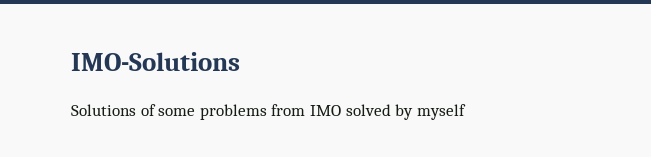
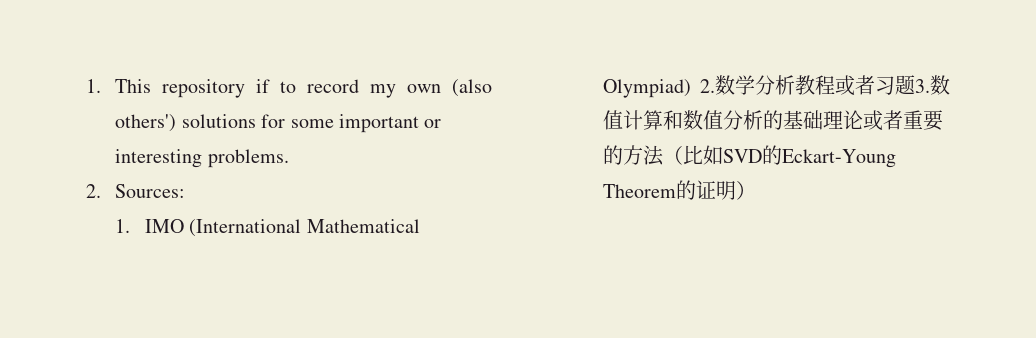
[71,52,240,71] [71,104,466,120] IMO-Solutions // Solutions of some problems from IMO solved by myself -> [86,79,492,98] [115,114,442,133] [115,149,289,168] [86,184,186,198] [115,219,420,237] [602,75,950,98] [602,110,943,131] [602,145,896,168] [602,180,756,200] 1. This repository if to record my own (also others') solutions for some important or interesting problems. // 2. Sources: // 1. IMO (International Mathematical Olympiad) 2.数学分析教程或者习题3.数值计算和数值分析的基础理论或者重要的方法（比如SVD的Eckart-Young Theorem的证明）

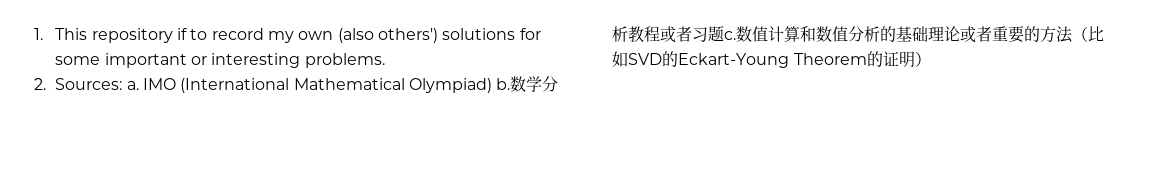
[115,219,131,233] // 1. -> [126,81,139,90] a.
[700,79,715,93] 2. -> [496,78,511,90] b.
[915,79,930,93] 3. -> [724,31,737,40] c.

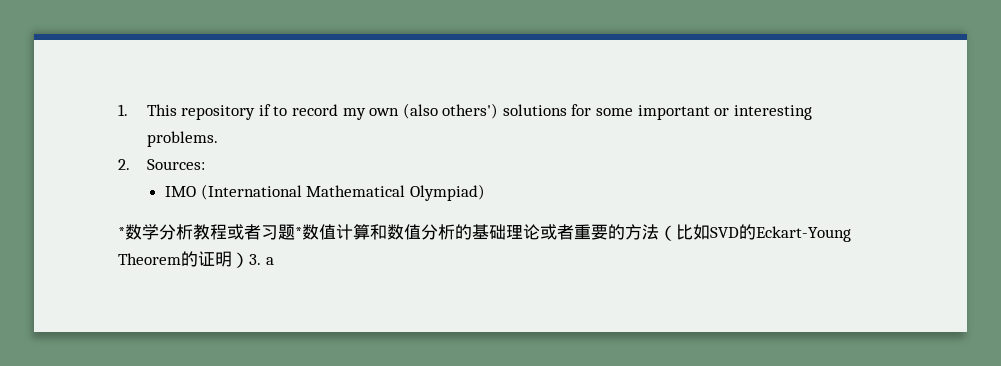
[126,81,139,90] a. -> (205, 164) //
[496,78,511,90] b. -> [118,227,125,238] // *
[724,31,737,40] c. -> [295,227,302,238] *
(931, 59) none -> [249,254,274,265] 3. a

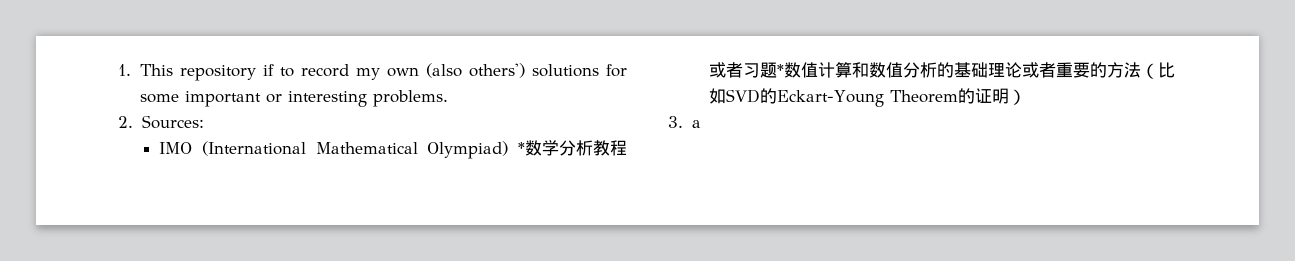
(486, 192) // -> (509, 150) none
(249, 260) none -> (1026, 97) //

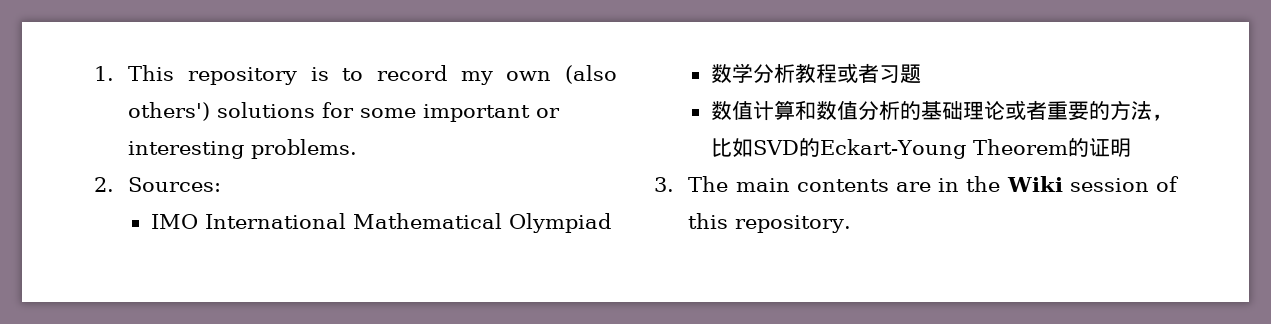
[263,64,275,76] if -> [310,67,329,81] is
[201,141,525,159] (International Mathematical Olympiad) * -> [204,213,611,233] International Mathematical Olympiad //
[777,64,785,76] * -> (921, 74) //
[1141,63,1159,79] （ -> [1151,114,1173,121] ，
[1008,89,1026,105] ） -> (1131, 147) none
[691,120,701,128] a -> [688,176,1179,192] [688,213,852,233] The main contents are in the Wiki session of this repository.

